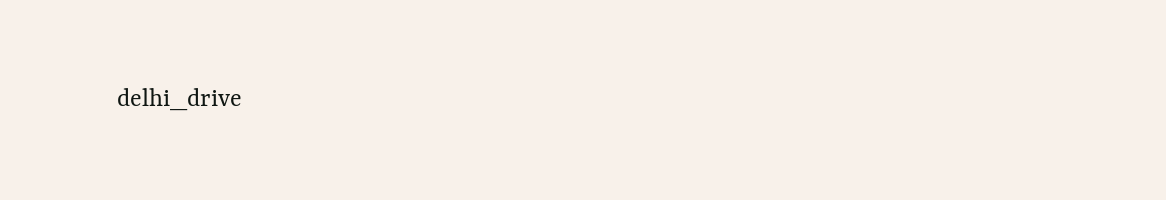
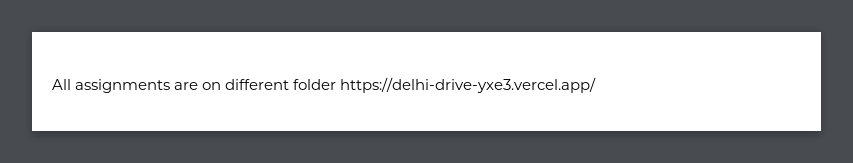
[117,88,242,111] delhi_drive -> [52,77,597,93] All assignments are on different folder https://delhi-drive-yxe3.vercel.app/

